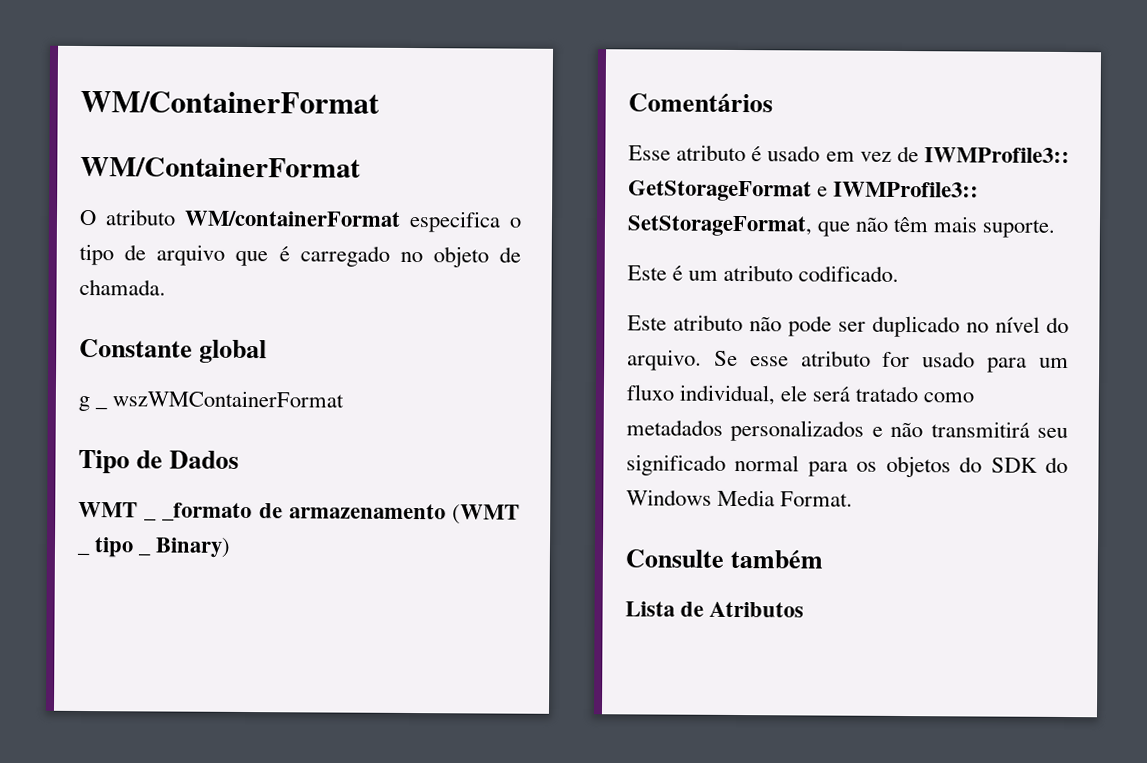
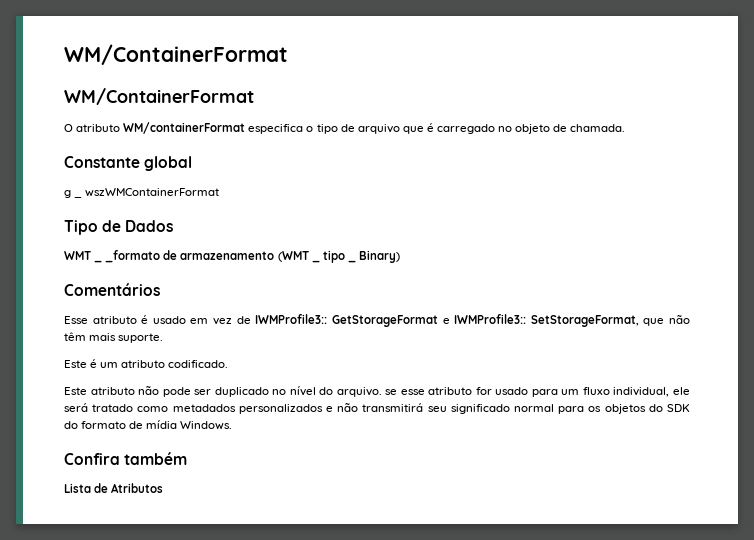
[713,350,738,366] Se -> [385,389,398,395] se
[626,489,854,507] [625,549,724,568] Windows Media Format. // Consulte -> [81,420,233,430] [64,453,120,465] formato de mídia Windows. // Confira

